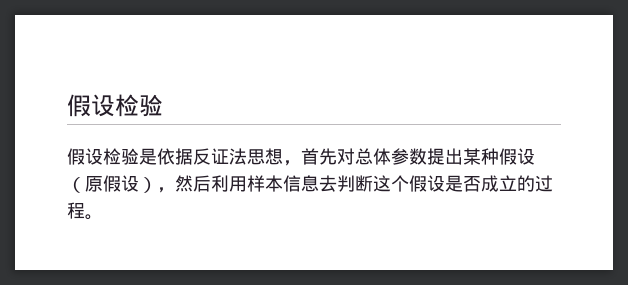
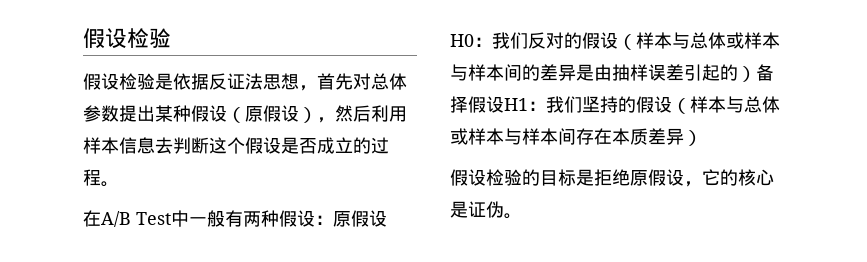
(103, 217) none -> [83,210,387,227] [450,32,780,50] [450,64,774,82] [450,96,780,114] [450,128,702,146] [450,169,774,187] [450,201,522,219] // 在A/B Test中一般有两种假设：原假设H0：我们反对的假设（样本与总体或样本与样本间的差异是由抽样误差引起的）备择假设H1：我们坚持的假设（样本与总体或样本与样本间存在本质差异） // 假设检验的目标是拒绝原假设，它的核心是证伪。

